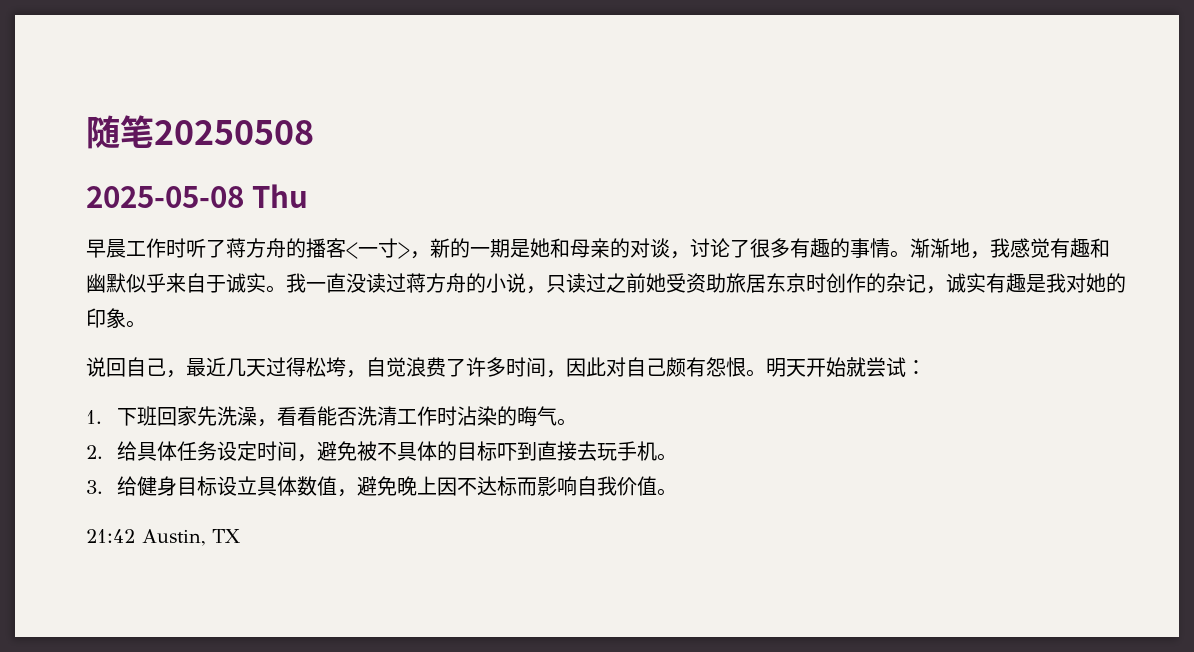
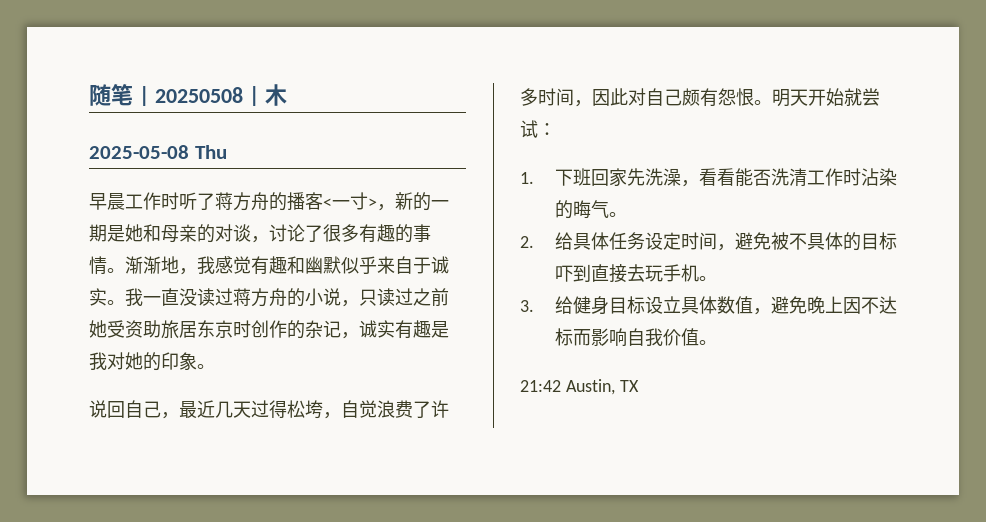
(154, 131) none -> [138,86,149,106] |
(314, 132) none -> [248,84,287,106] | 木

